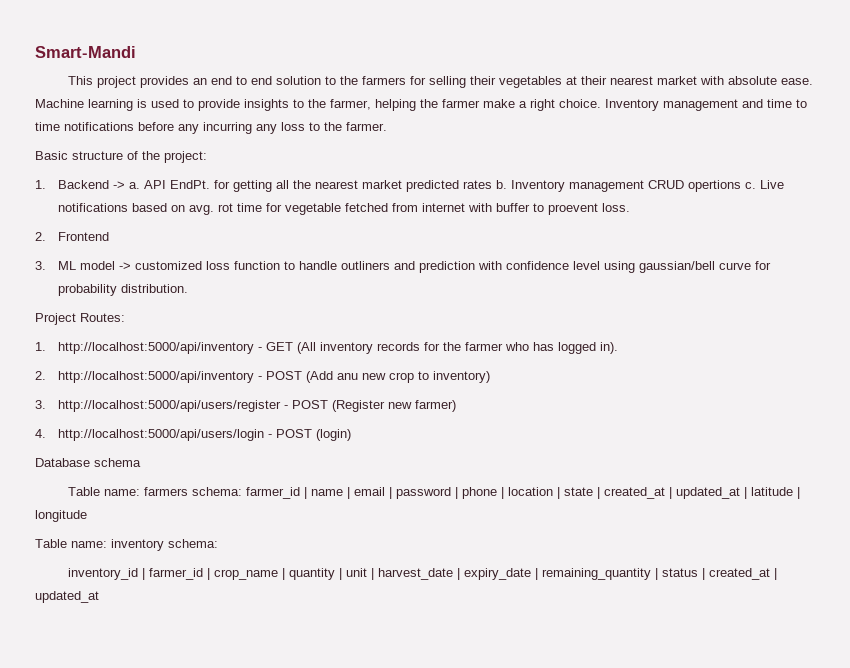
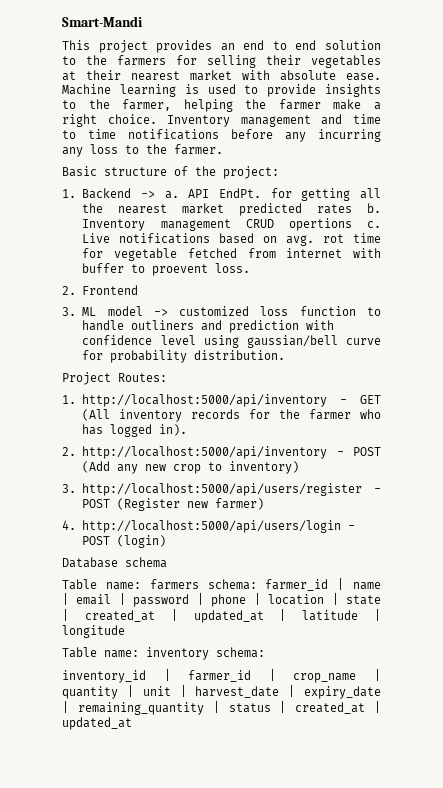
[337,373,359,380] anu -> [117,464,139,474] any

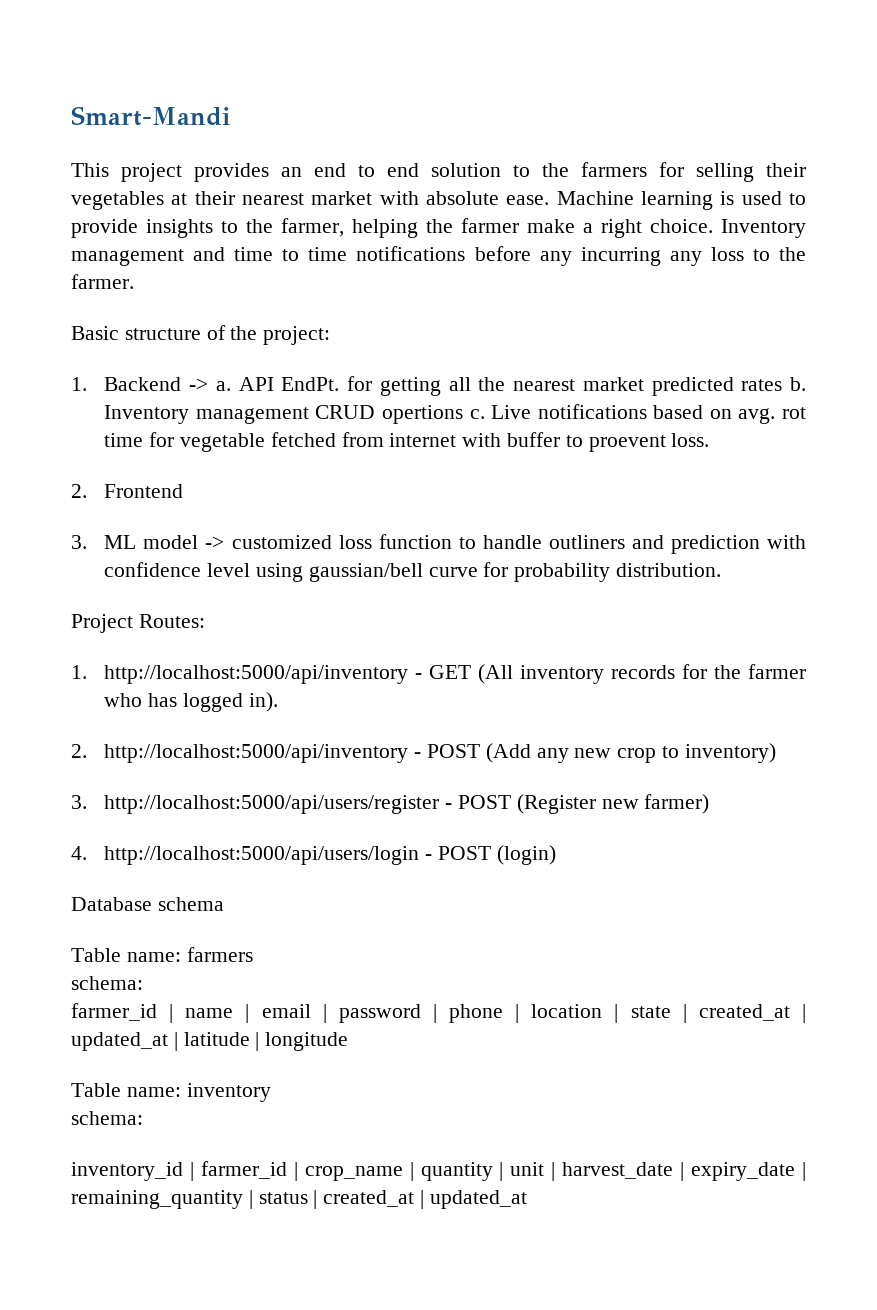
[207,579,257,590] schema: -> [71,976,143,990] // schema: //
(209, 653) none -> (271, 1092) //

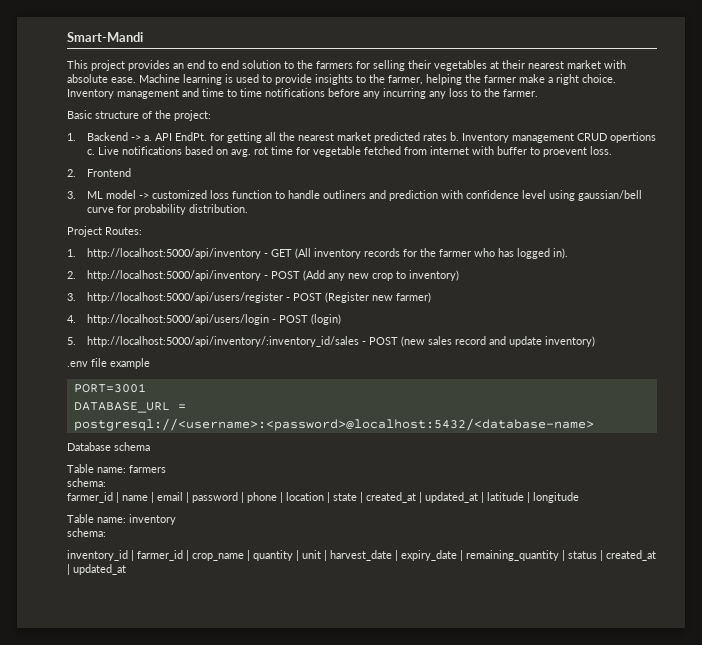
(556, 855) none -> [67,336,595,347] [67,358,150,369] [73,383,146,393] [73,402,186,413] [73,418,594,431] // 5. http://localhost:5000/api/inventory/:inventory_id/sales - POST (new sales record and update inventory) // .env file example // PORT=3001 // DATABASE_URL = postgresql://<username>:<password>@localhost:5432/<database-name>

